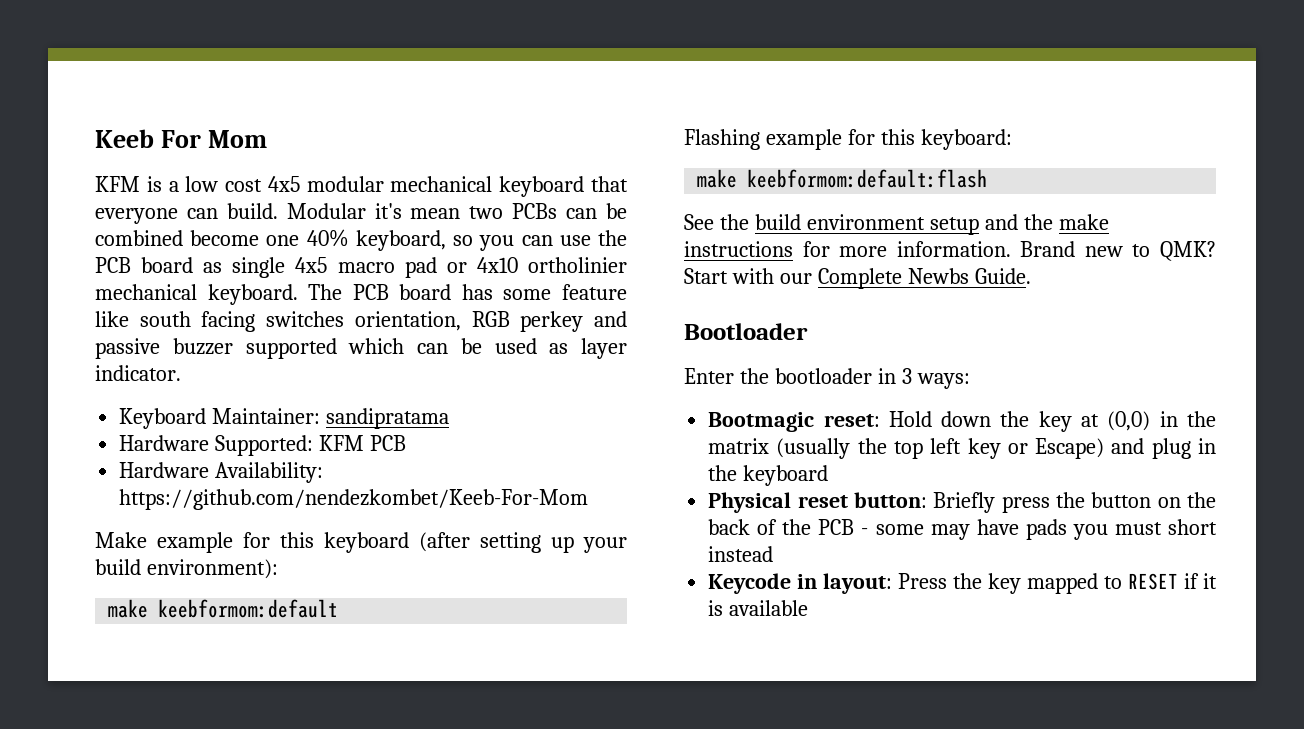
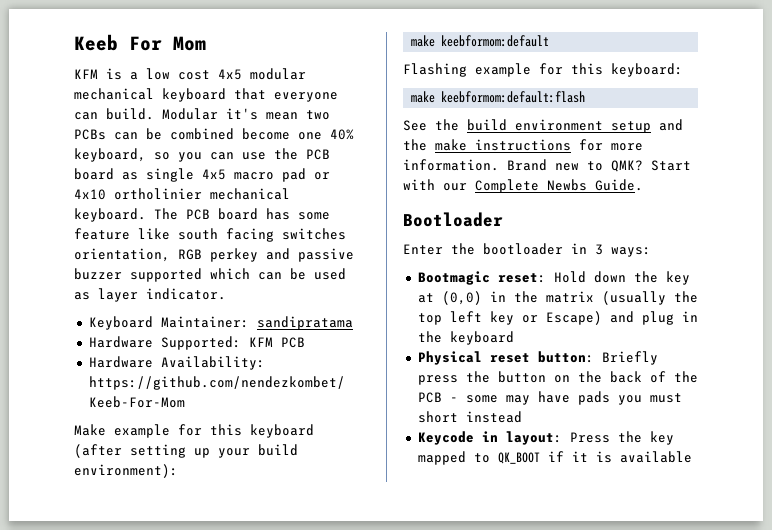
[1128,573,1179,590] RESET -> [497,452,540,464] QK_BOOT

